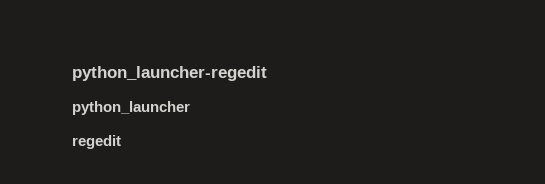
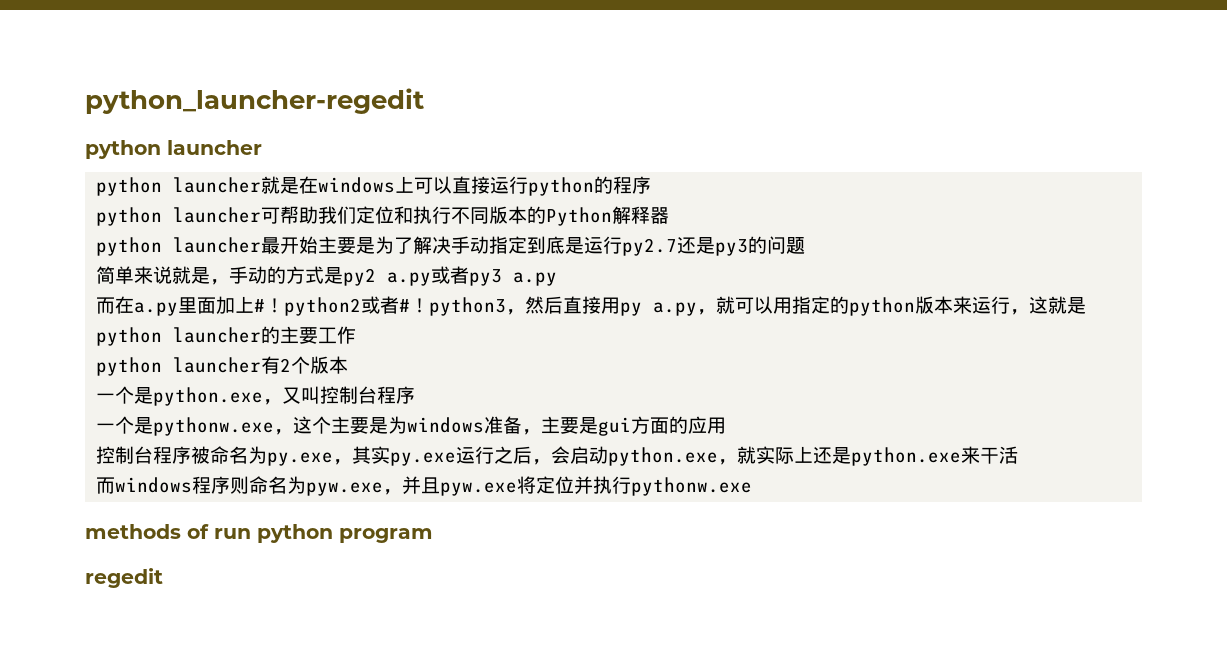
[72,101,190,115] python_launcher -> [85,140,262,159] [95,176,651,196] [95,206,669,226] [95,236,805,256] [95,266,557,286] [95,296,1086,316] [95,326,356,346] [95,356,348,376] [95,386,415,406] [95,416,726,436] [95,446,1018,466] [95,476,752,496] [85,524,433,543] python launcher // python launcher就是在windows上可以直接运行python的程序 // python launcher可帮助我们定位和执行不同版本的Python解释器 // python launcher最开始主要是为了解决手动指定到底是运行py2.7还是py3的问题 // 简单来说就是，手动的方式是py2 a.py或者py3 a.py // 而在a.py里面加上#！python2或者#！python3，然后直接用py a.py，就可以用指定的python版本来运行，这就是python launcher的主要工作 // python launcher有2个版本 // 一个是python.exe，又叫控制台程序 // 一个是pythonw.exe，这个主要是为windows准备，主要是gui方面的应用 // 控制台程序被命名为py.exe，其实py.exe运行之后，会启动python.exe，就实际上还是python.exe来干活 // 而windows程序则命名为pyw.exe，并且pyw.exe将定位并执行pythonw.exe // methods of run python program

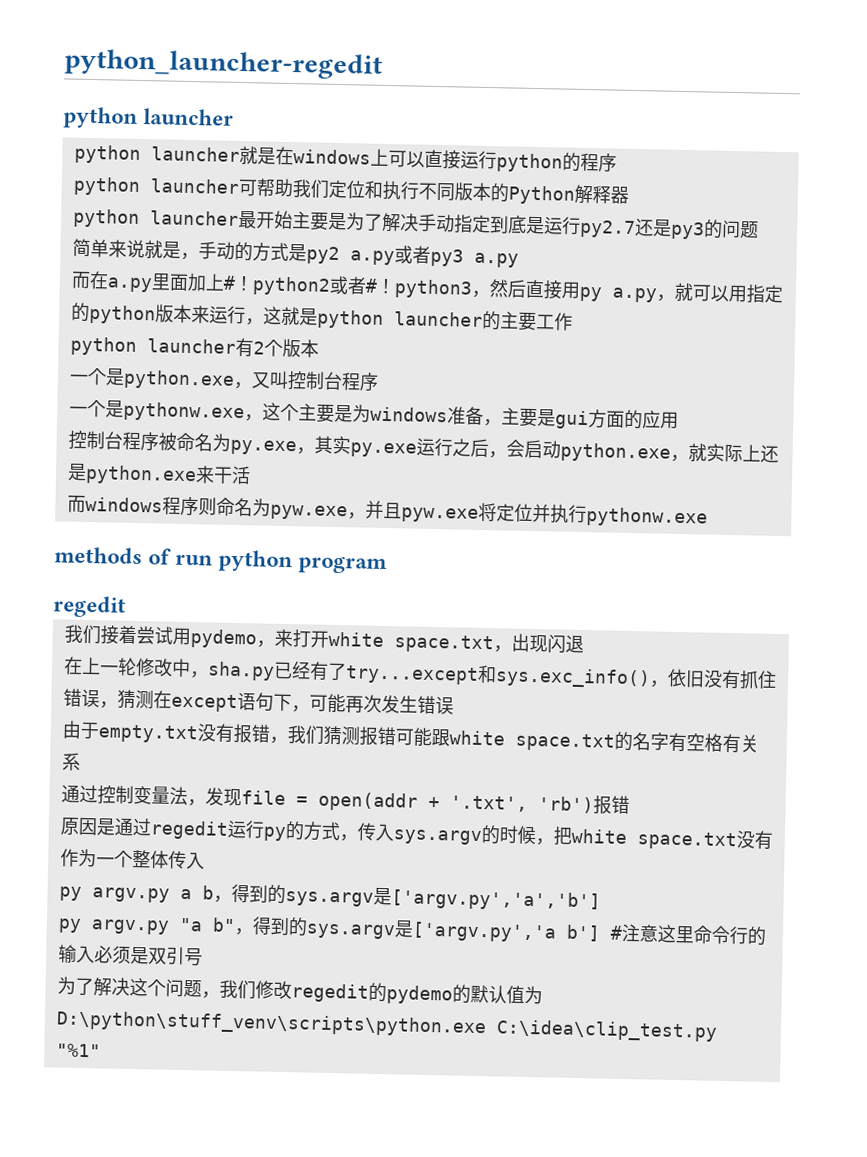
(163, 578) none -> [64,624,584,654] [63,656,777,690] [63,688,454,715] [62,720,759,754] [62,752,81,771] [61,784,630,815] [60,817,773,851] [60,848,205,870] [59,883,601,912] [58,916,767,946] [58,944,203,967] [57,976,543,1005] [56,1010,718,1042] [56,1043,101,1058] // 我们接着尝试用pydemo，来打开white space.txt，出现闪退 // 在上一轮修改中，sha.py已经有了try...except和sys.exc_info()，依旧没有抓住错误，猜测在except语句下，可能再次发生错误 // 由于empty.txt没有报错，我们猜测报错可能跟white space.txt的名字有空格有关系 // 通过控制变量法，发现file = open(addr + '.txt', 'rb')报错 // 原因是通过regedit运行py的方式，传入sys.argv的时候，把white space.txt没有作为一个整体传入 // py argv.py a b，得到的sys.argv是['argv.py','a','b'] // py argv.py "a b"，得到的sys.argv是['argv.py','a b'] #注意这里命令行的输入必须是双引号 // 为了解决这个问题，我们修改regedit的pydemo的默认值为D:\python\stuff_venv\scripts\python.exe C:\idea\clip_test.py "%1"

